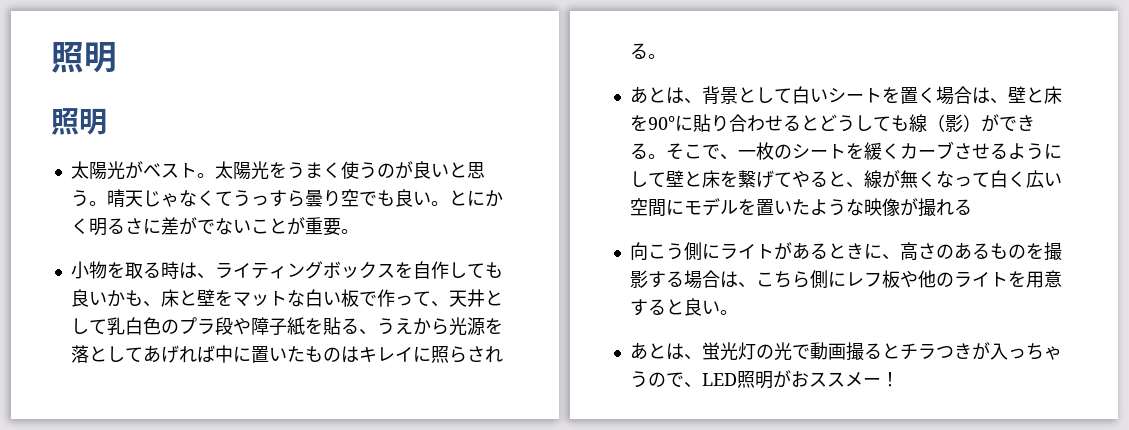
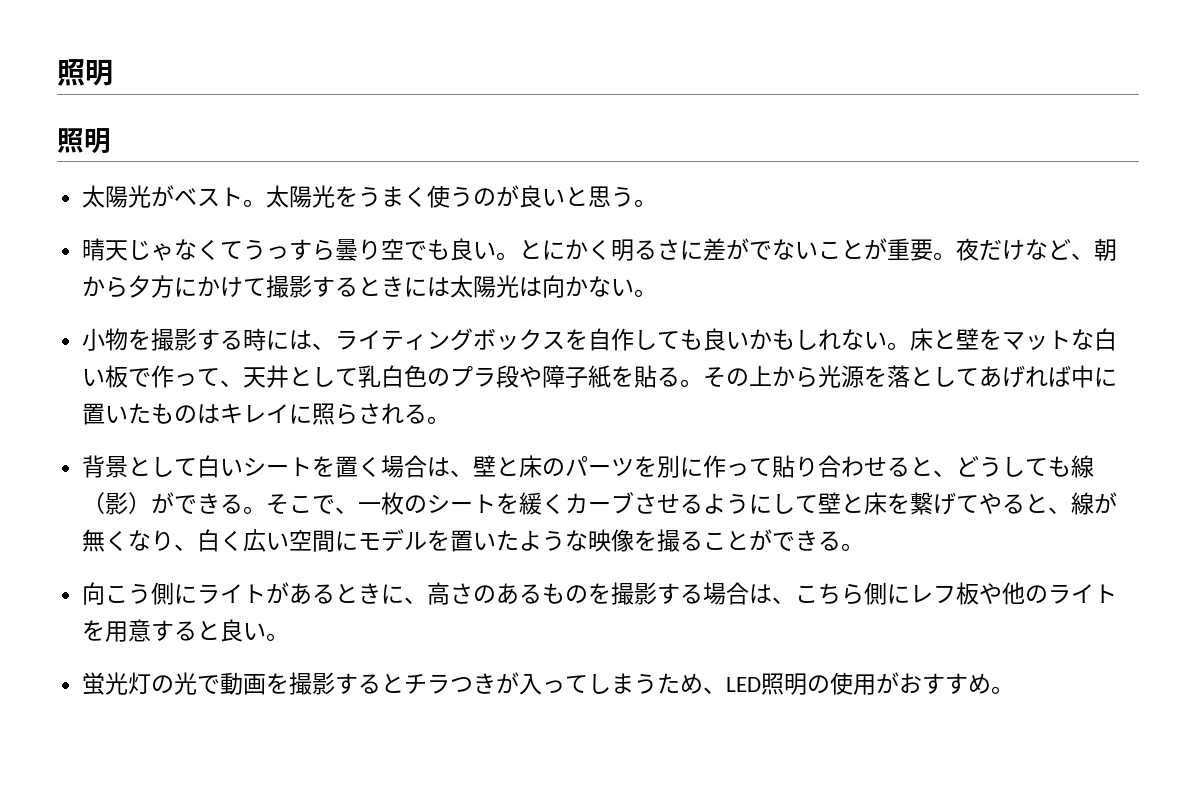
(107, 203) none -> (658, 203) //
(359, 231) none -> [956,238,1118,261] [82,275,658,298] 夜だけなど、朝から夕方にかけて撮影するときには太陽光は向かない。
[124,261,179,279] 取る時 -> [151,328,290,351] 撮影する時に
[142,301,161,307] 、 -> [795,329,911,350] しれない。
[358,318,413,335] 、うえ -> [680,365,773,388] 。その上
[629,86,702,104] あとは、 -> (451, 420) none
[629,115,693,131] を90°に -> [542,455,773,478] のパーツを別に作って
(819, 123) none -> [933,470,957,477] 、
[953,172,990,187] って -> [151,530,198,551] り、
[899,198,972,217] が撮れる -> [634,529,865,552] を撮ることができる。
[629,342,702,360] あとは、 -> (290, 637) none
[845,342,864,361] 撮 -> [266,672,359,695] を撮影す
[1025,343,1062,360] [629,370,899,389] ちゃうので、LED照明がおススメー！ -> [565,672,1015,695] てしまうため、LED照明の使用がおすすめ。

